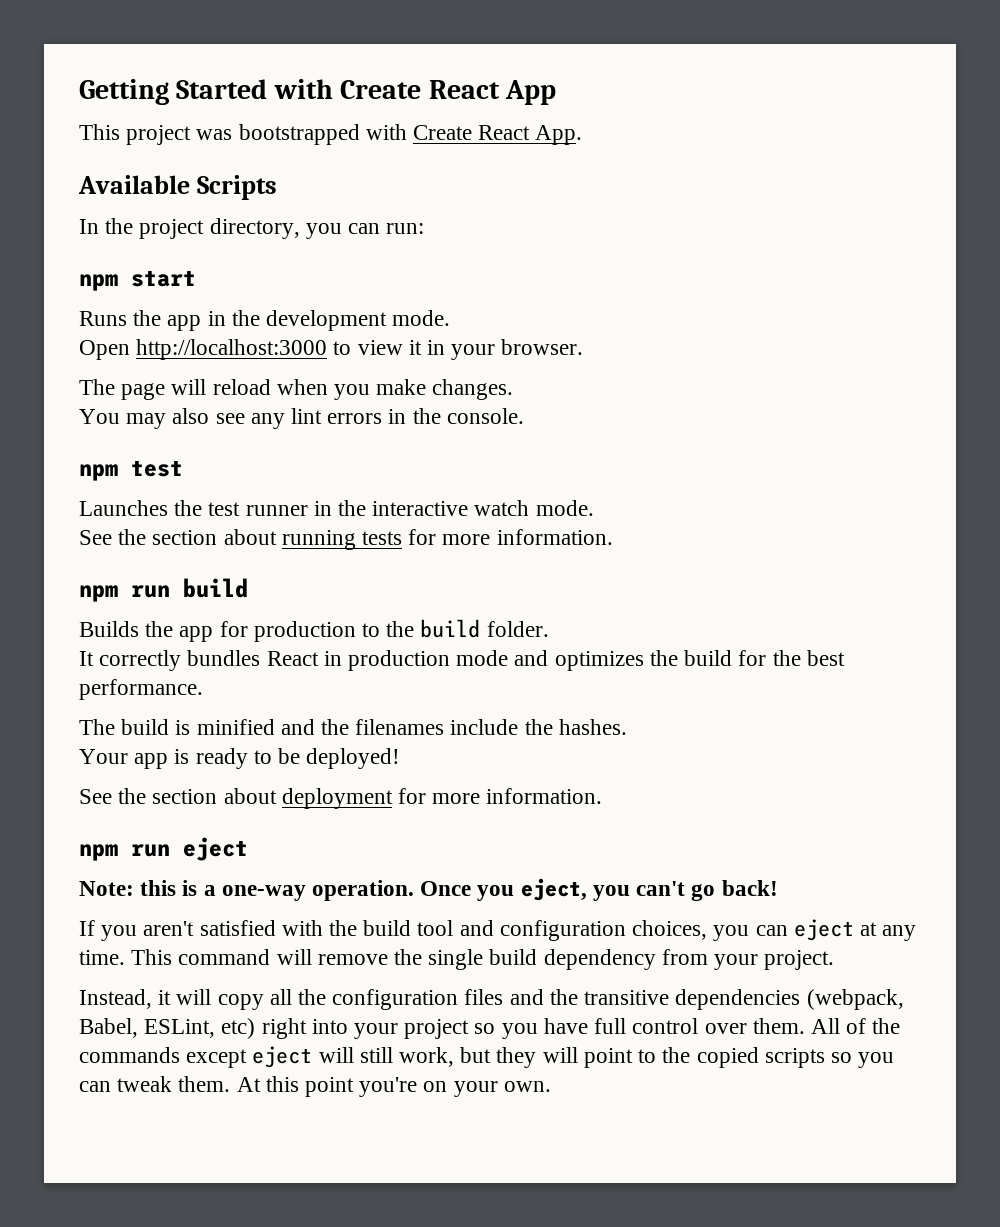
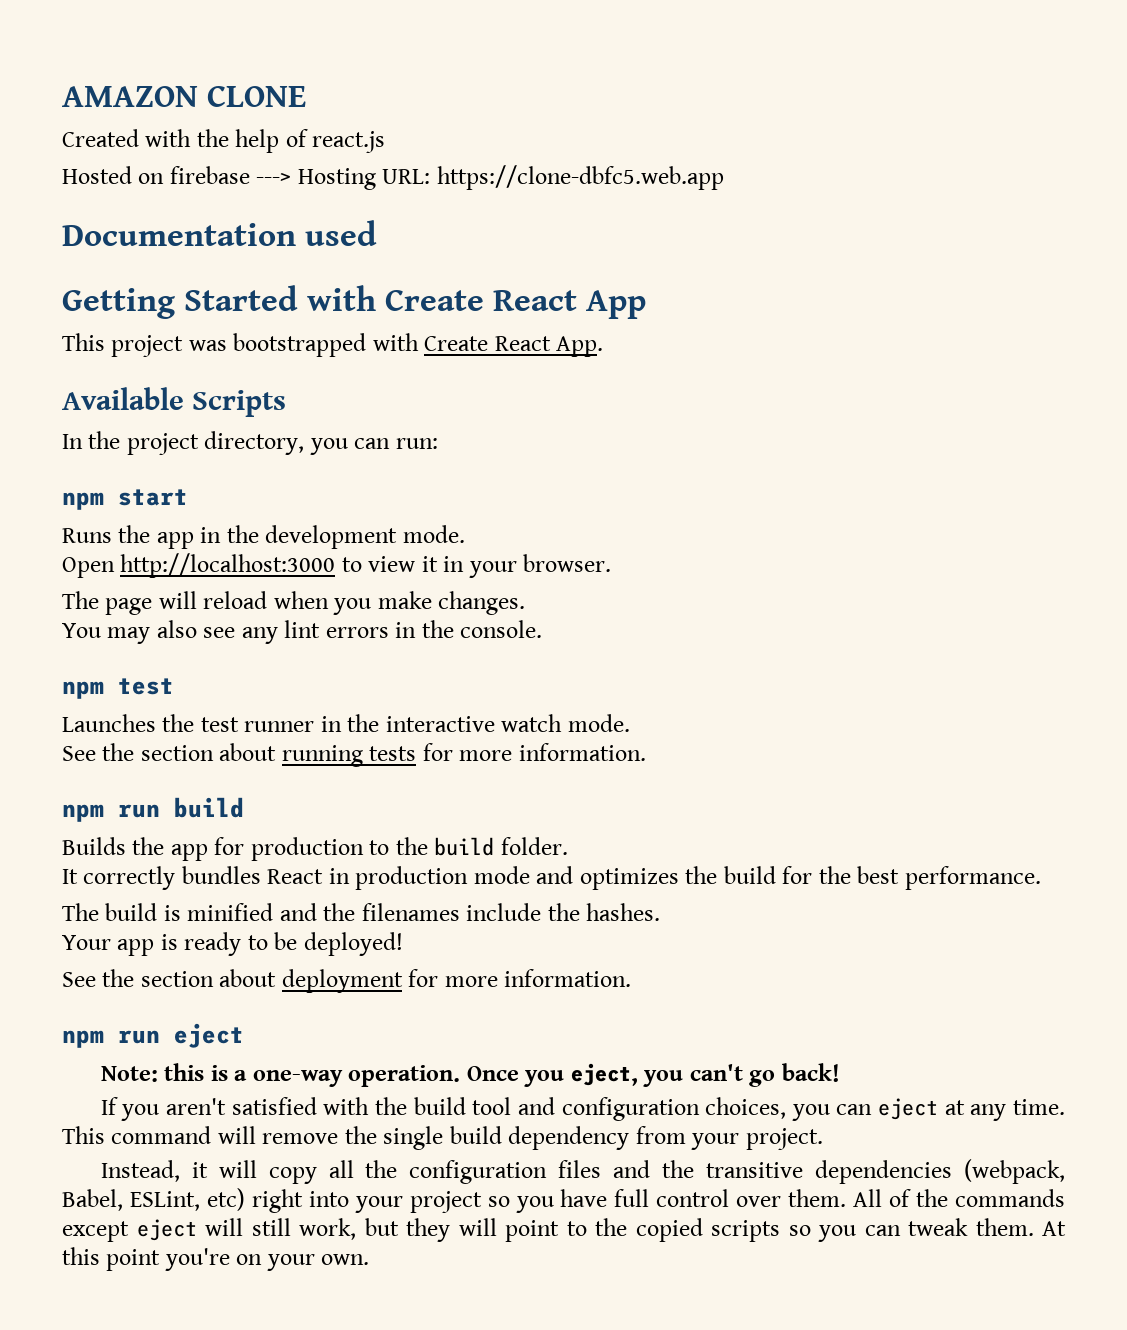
(79, 92) none -> [62,85,307,107] [62,129,386,153] [62,165,724,190] [62,220,378,246] AMAZON CLONE // Created with the help of react.js // Hosted on firebase ---> Hosting URL: https://clone-dbfc5.web.app // Documentation used //

